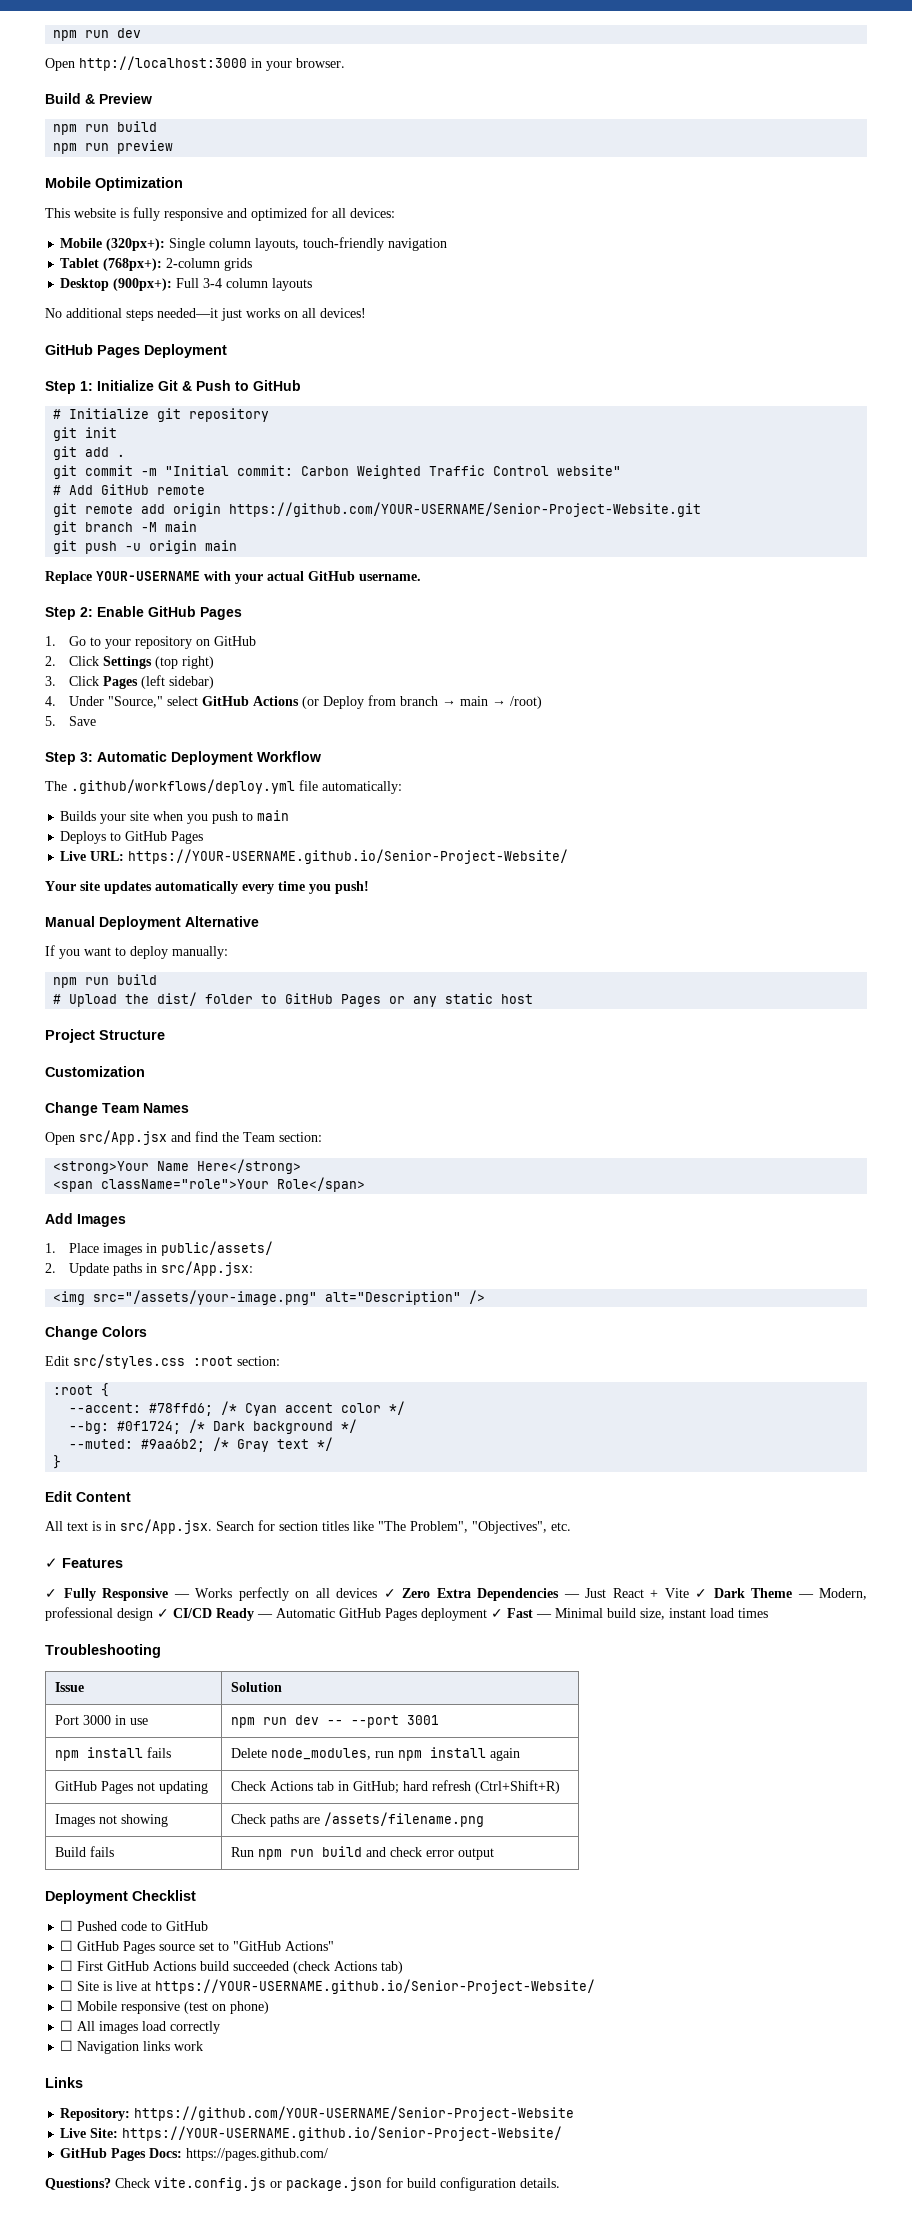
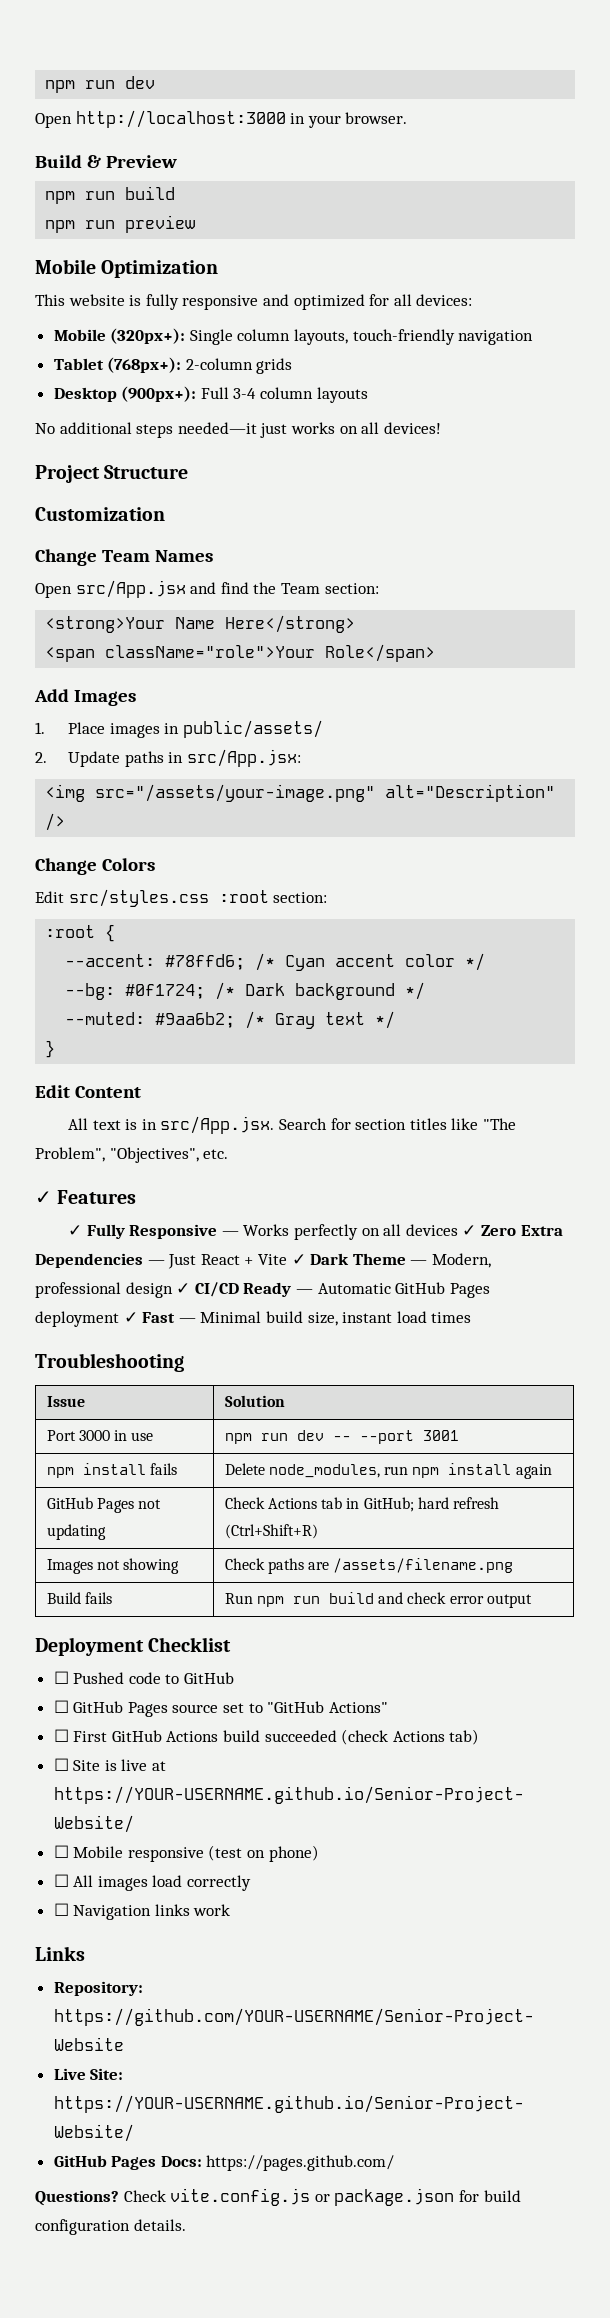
[45,344,227,358] [45,380,301,394] [53,408,270,422] [53,427,118,441] [53,446,126,460] [53,465,622,479] [53,484,206,495] [53,502,702,517] [53,521,198,535] [53,540,238,554] [45,571,421,584] [45,606,242,620] [45,636,257,649] [45,656,215,669] [45,675,215,689] [45,695,543,709] [45,716,97,726] [45,751,321,765] [45,779,402,794] [60,810,290,824] [60,831,204,844] [60,849,569,864] [45,881,369,894] [45,916,259,930] [45,945,228,959] [53,974,158,988] [53,992,534,1007] // GitHub Pages Deployment // Step 1: Initialize Git & Push to GitHub // # Initialize git repository // git init // git add . // git commit -m "Initial commit: Carbon Weighted Traffic Control website" // # Add GitHub remote // git remote add origin https://github.com/YOUR-USERNAME/Senior-Project-Website.git // git branch -M main // git push -u origin main // Replace YOUR-USERNAME with your actual GitHub username. // Step 2: Enable GitHub Pages // 1. Go to your repository on GitHub // 2. Click Settings (top right) // 3. Click Pages (left sidebar) // 4. Under "Source," select GitHub Actions (or Deploy from branch → main → /root) // 5. Save // Step 3: Automatic Deployment Workflow // The .github/workflows/deploy.yml file automatically: // Builds your site when you push to main // Deploys to GitHub Pages // Live URL: https://YOUR-USERNAME.github.io/Senior-Project-Website/ // Your site updates automatically every time you push! // Manual Deployment Alternative // If you want to deploy manually: // npm run build // # Upload the dist/ folder to GitHub Pages or any static host -> (441, 428) none

